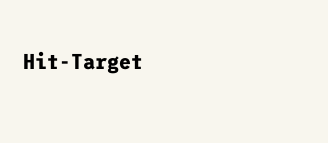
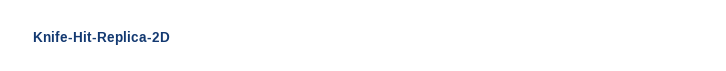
[23,51,143,74] Hit-Target -> [33,31,170,45] Knife-Hit-Replica-2D

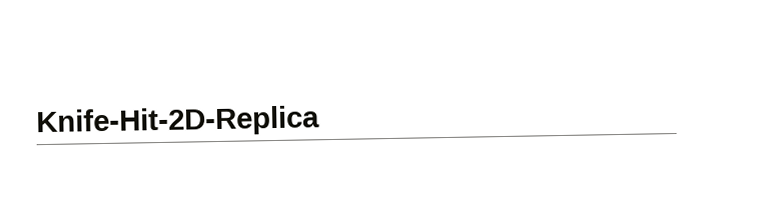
[33,31,170,45] Knife-Hit-Replica-2D -> [36,105,320,139] Knife-Hit-2D-Replica

